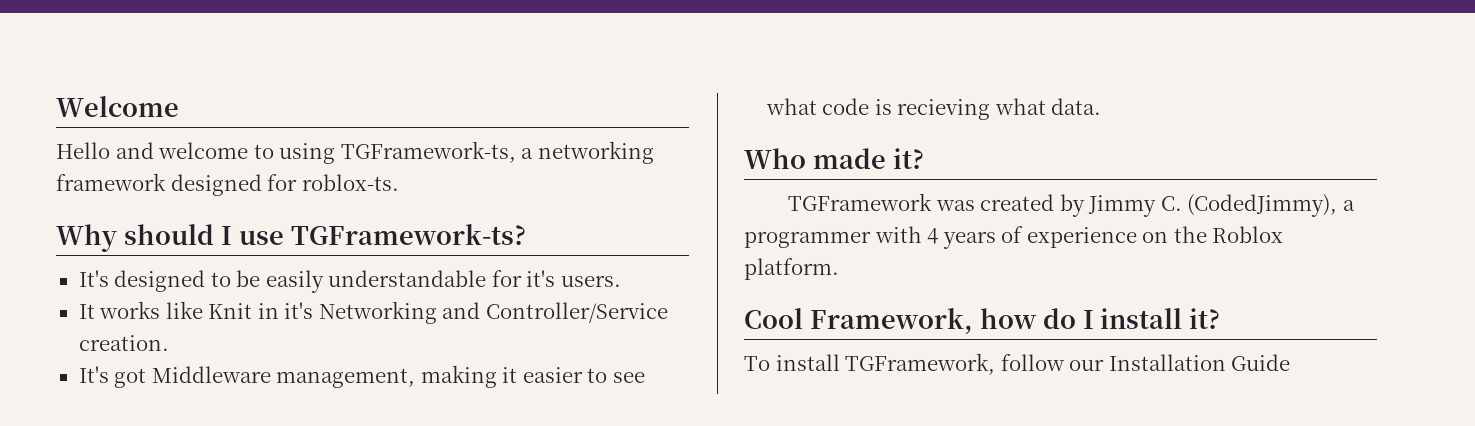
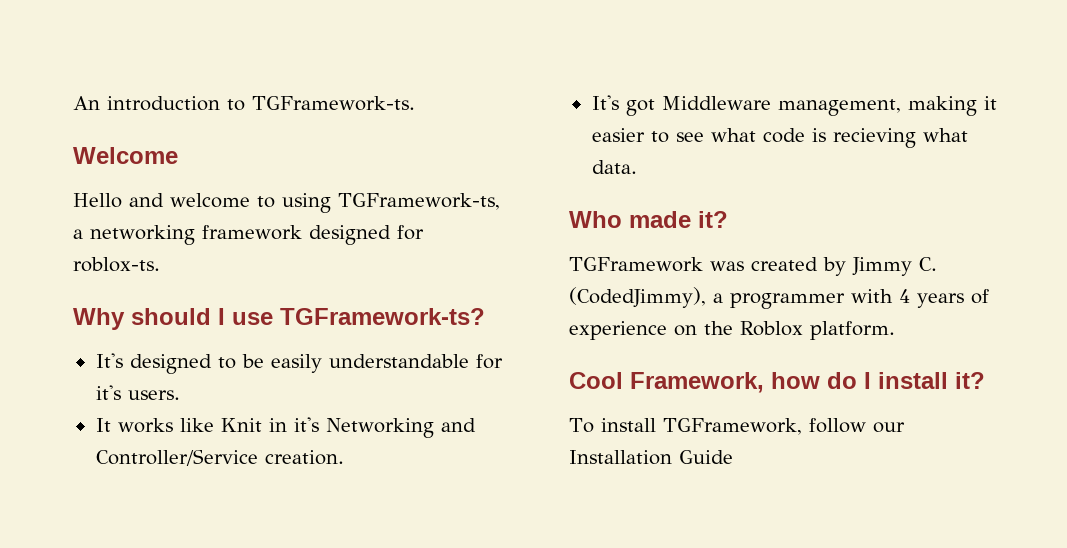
(56, 106) none -> [73,96,415,111] An introduction to TGFramework-ts. //

